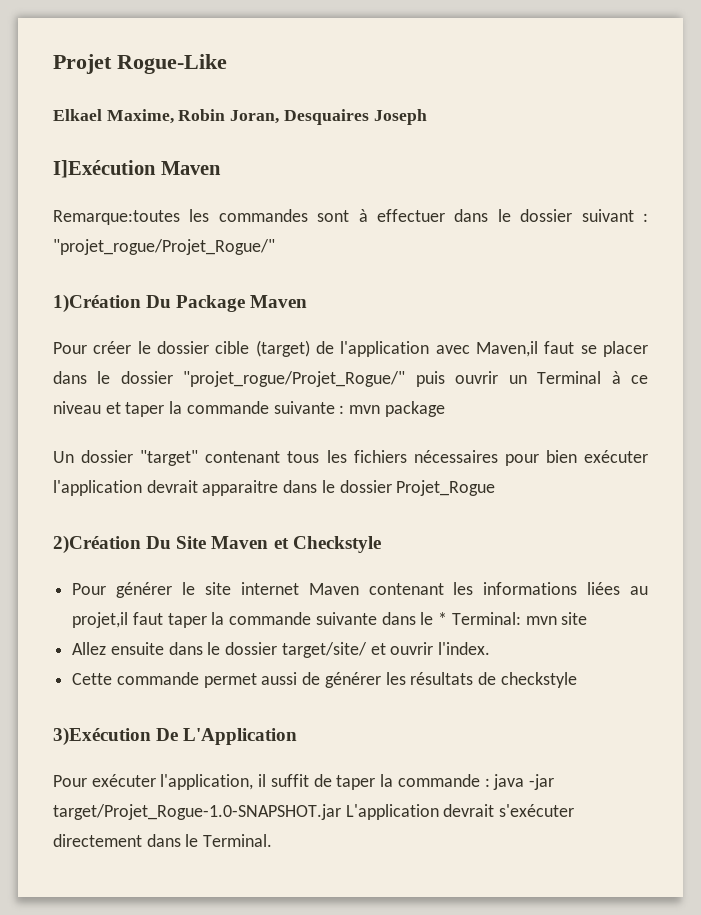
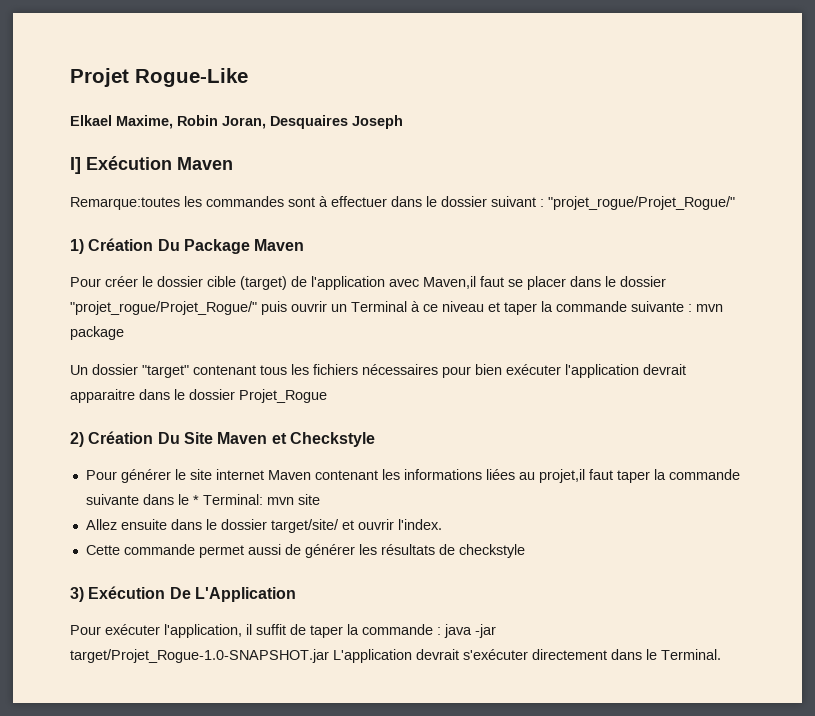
[53,160,156,178] I]Exécution -> [70,156,172,174] I] Exécution
[53,294,141,313] 1)Création -> [70,238,154,254] 1) Création
[53,535,141,554] 2)Création -> [70,431,154,447] 2) Création
[53,727,151,746] 3)Exécution -> [70,586,166,602] 3) Exécution

